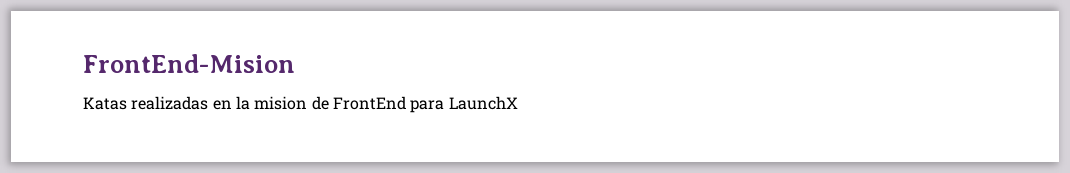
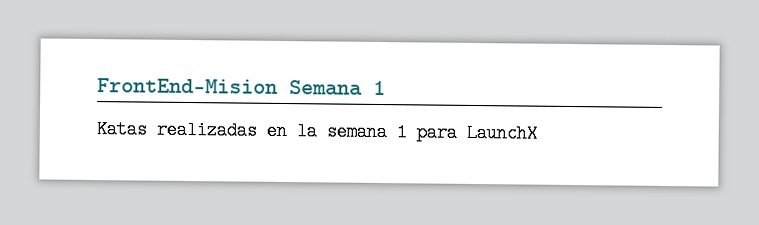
(295, 63) none -> [289,80,386,96] Semana 1
[254,96,406,110] mision de FrontEnd -> [326,122,407,142] semana 1

